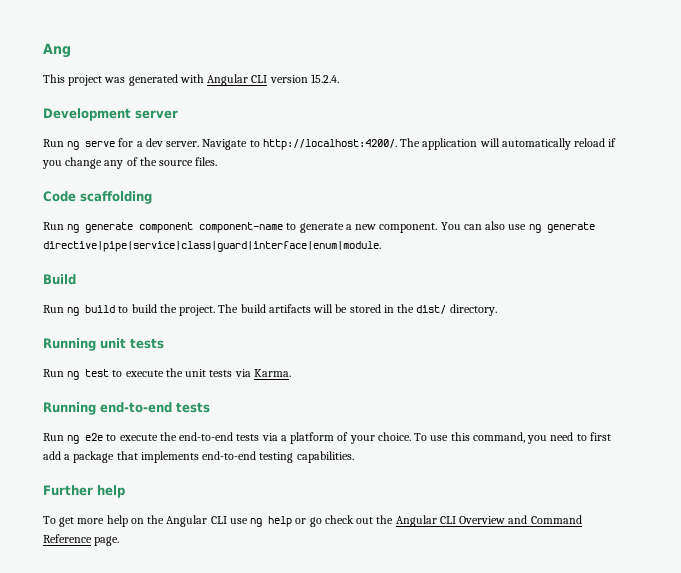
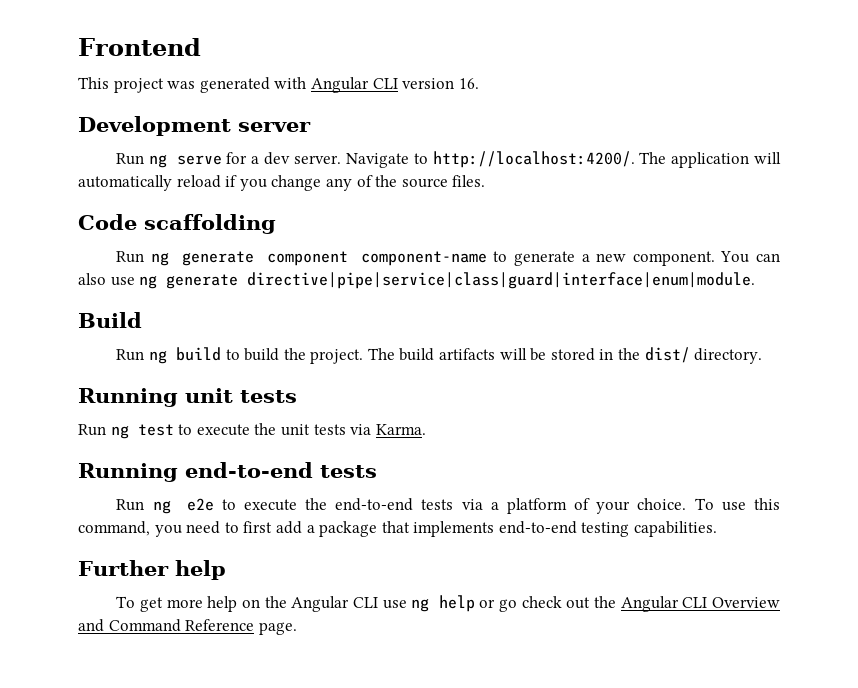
[43,43,71,58] Ang -> [78,38,201,56] Frontend
[310,74,339,83] 15.2.4. -> [458,78,479,89] 16.

